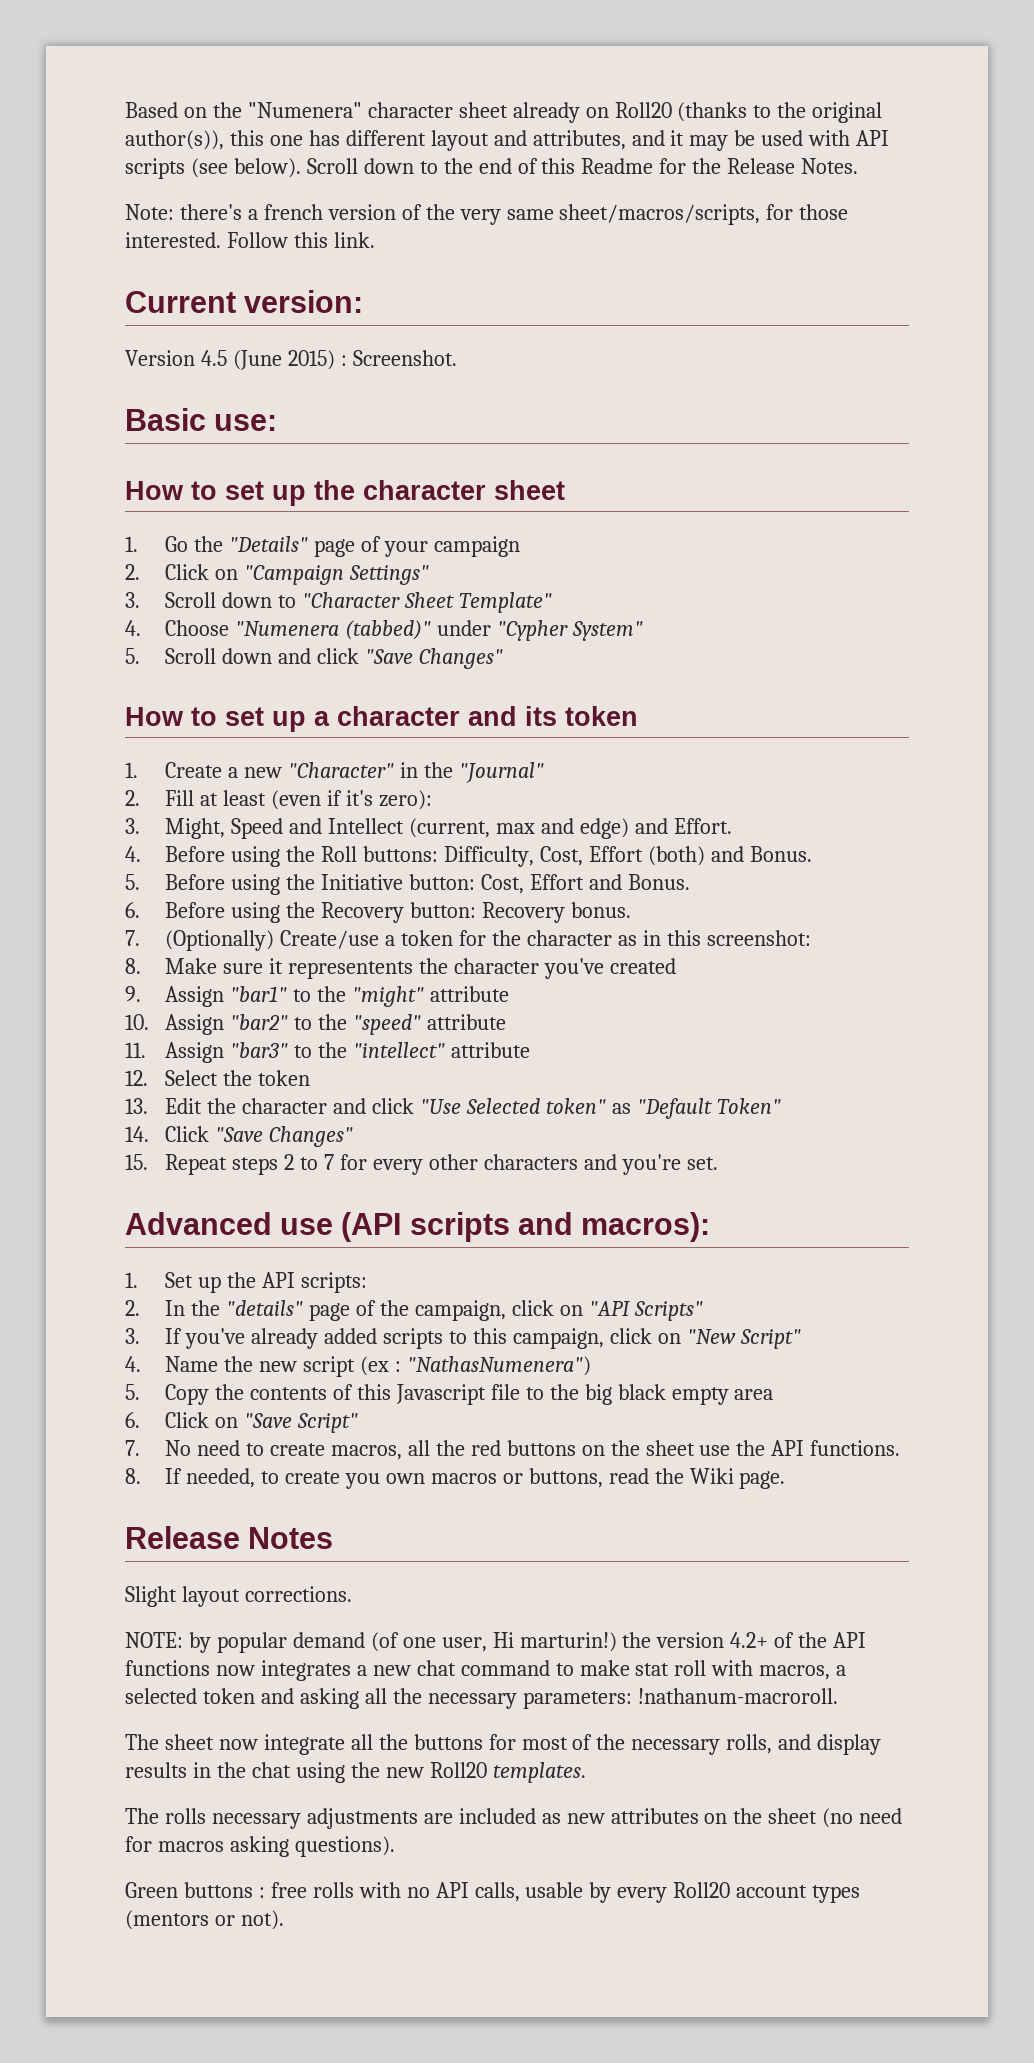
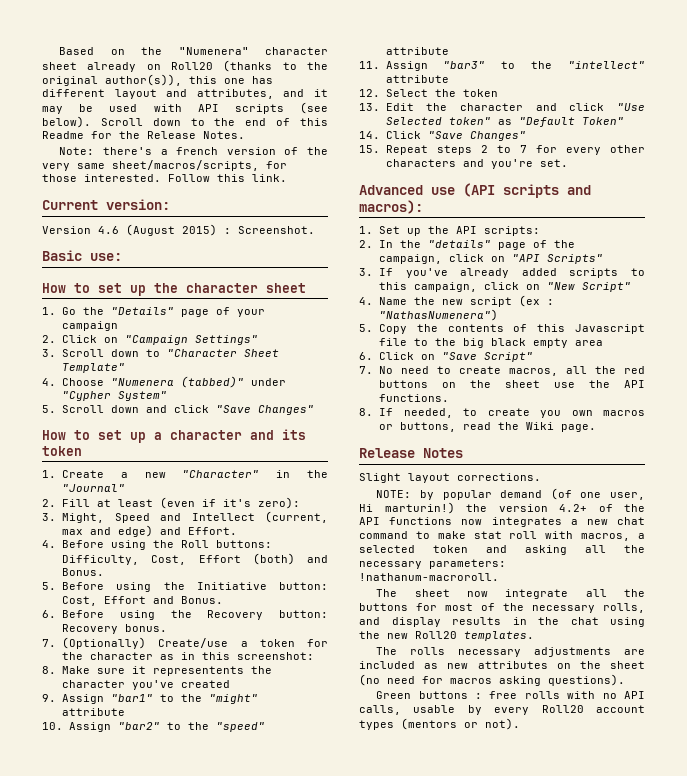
[200,350,282,370] 4.5 (June -> [98,224,175,236] 4.6 (August

